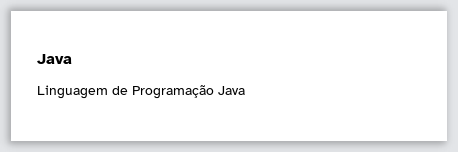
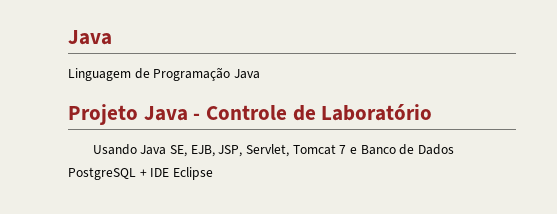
(245, 90) none -> [68,104,433,125] [92,144,454,157] [68,167,213,180] // Projeto Java - Controle de Laboratório // Usando Java SE, EJB, JSP, Servlet, Tomcat 7 e Banco de Dados PostgreSQL + IDE Eclipse

